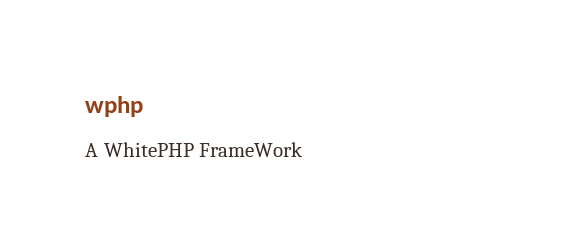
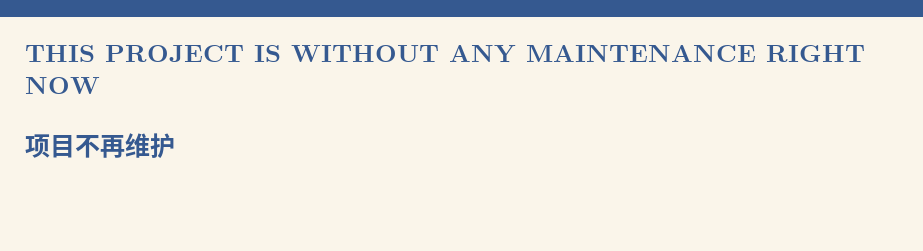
[85,96,143,117] [85,142,304,157] wphp // A WhitePHP FrameWork -> [25,45,865,63] [25,77,100,94] [25,133,175,159] THIS PROJECT IS WITHOUT ANY MAINTENANCE RIGHT NOW // 项目不再维护

